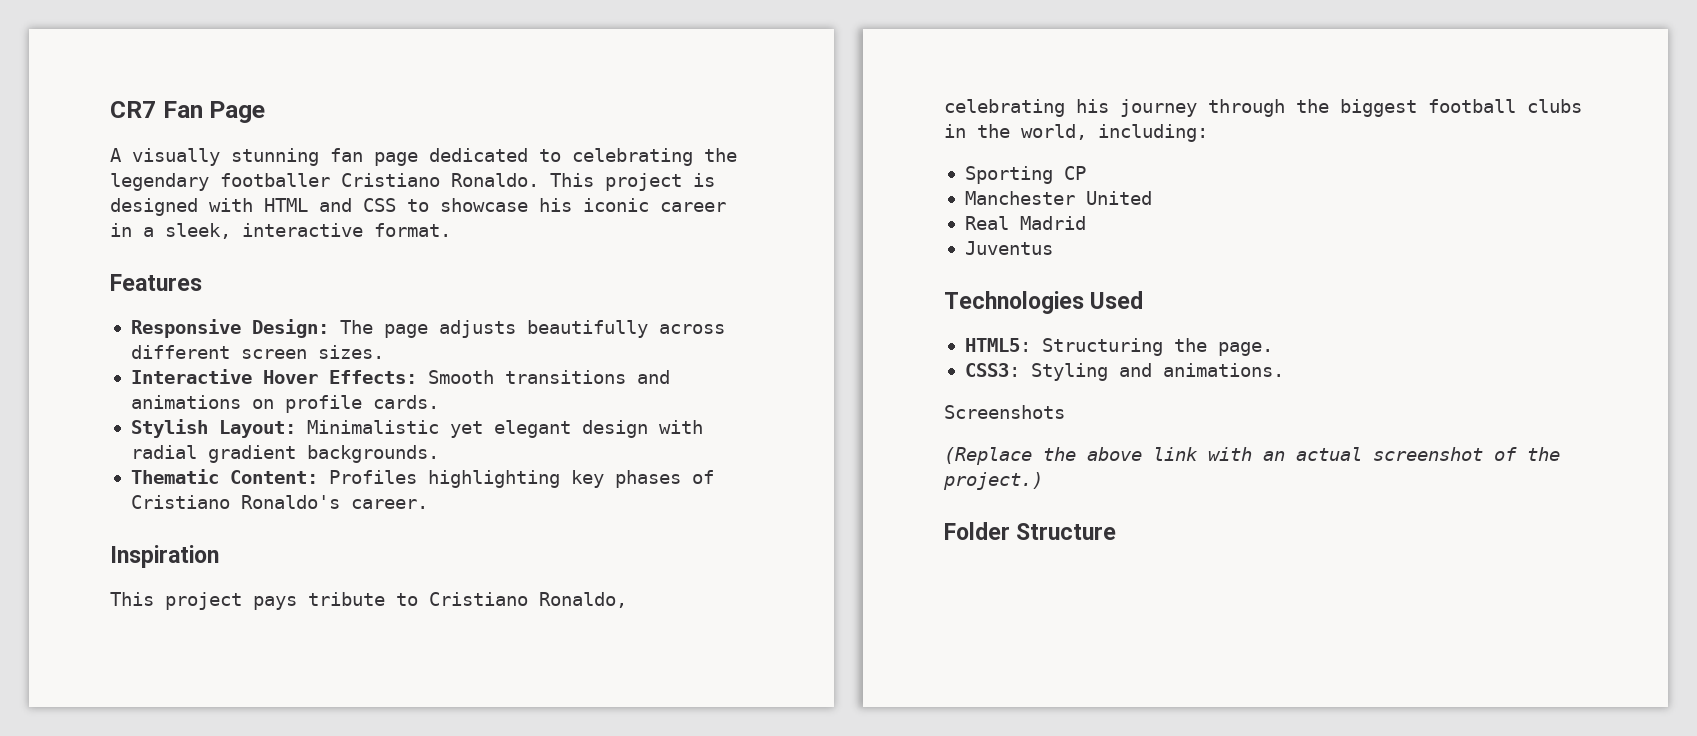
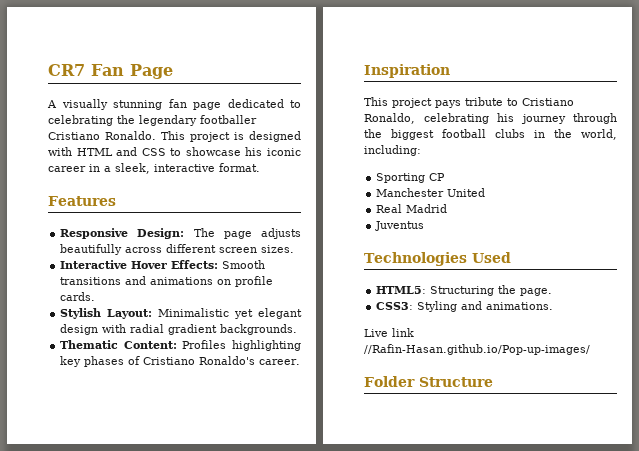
[944,405,1065,419] [944,447,1560,465] [943,472,1043,490] Screenshots // (Replace the above link with an actual screenshot of the project.) -> [364,328,414,337] [364,344,590,355] Live link //Rafin-Hasan.github.io/Pop-up-images/

